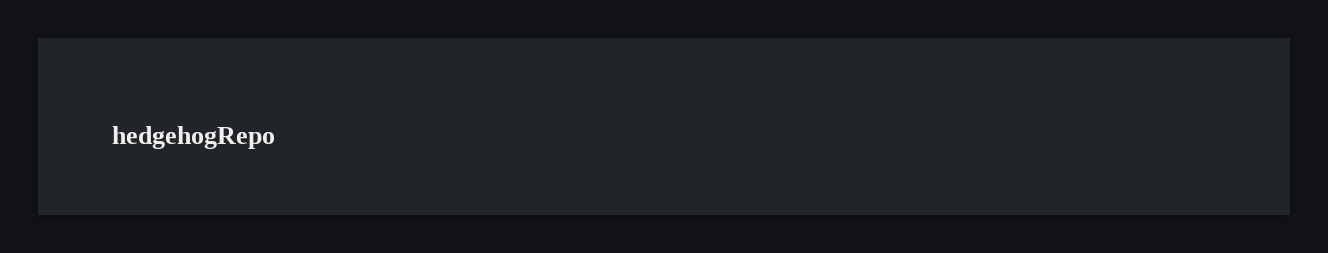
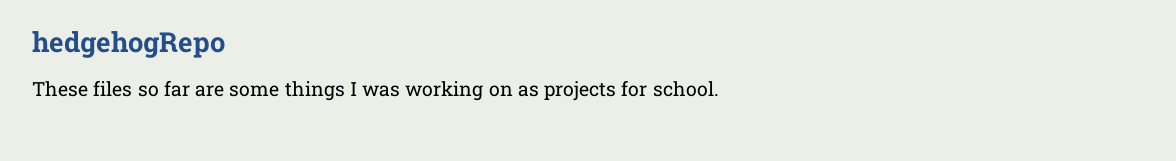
(275, 137) none -> [32,80,719,101] // These files so far are some things I was working on as projects for school.

